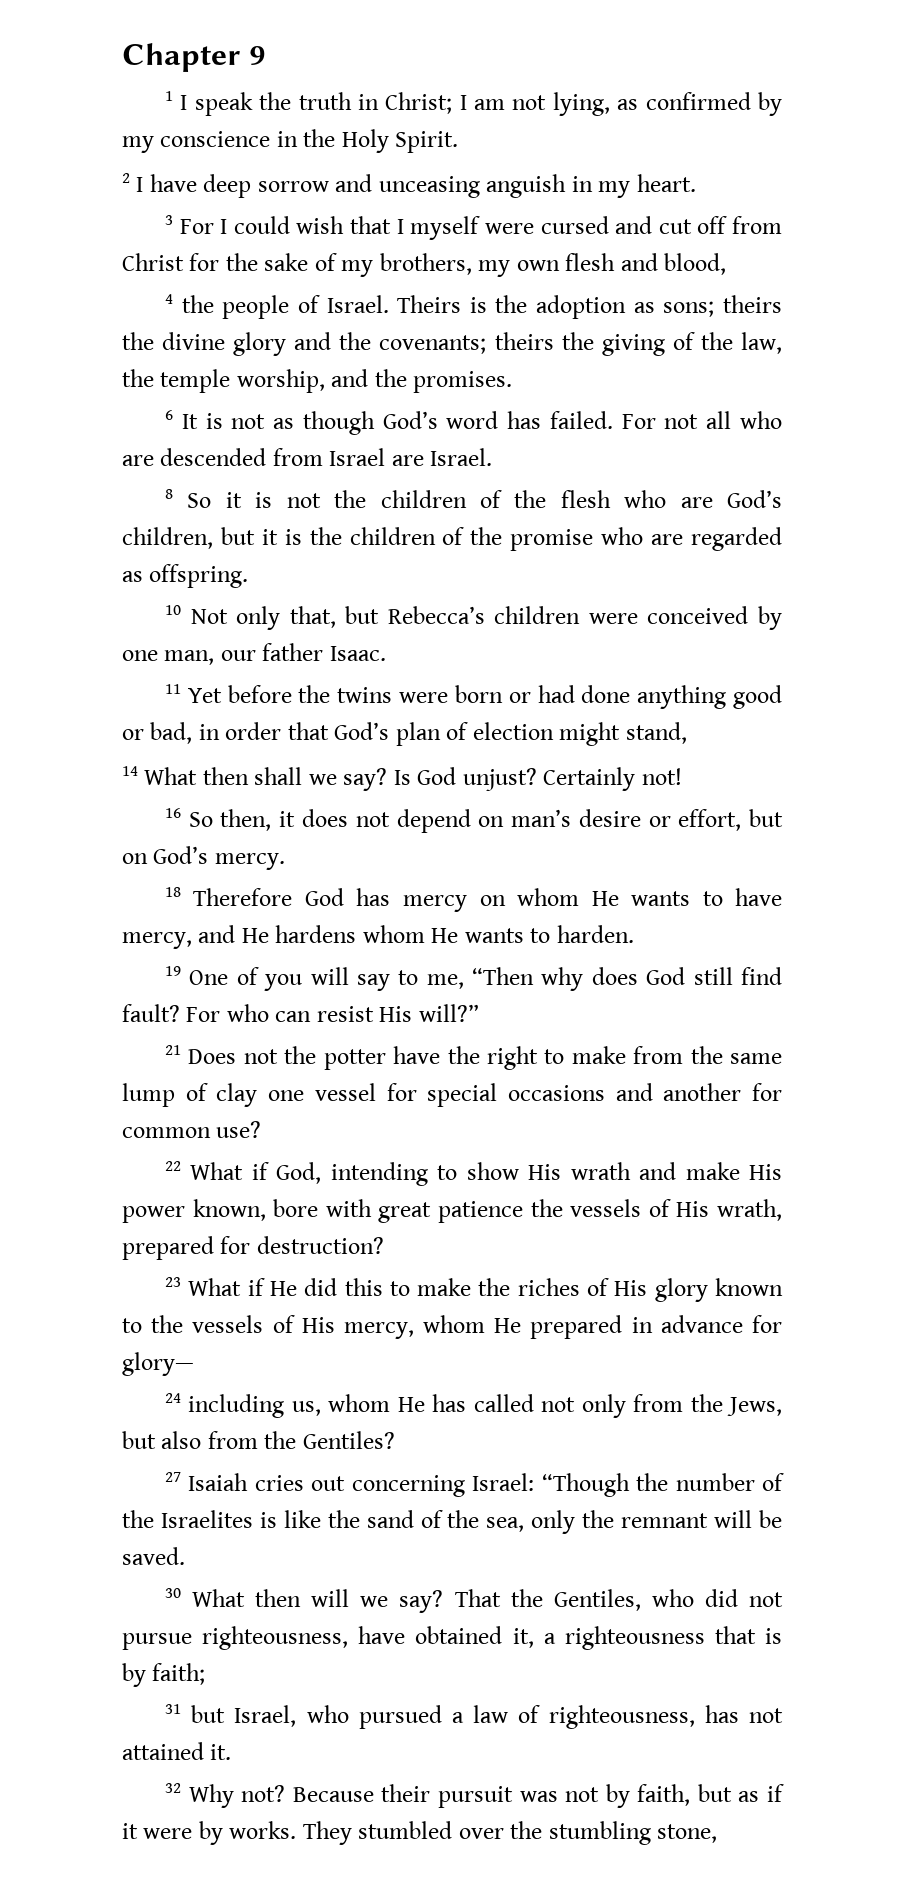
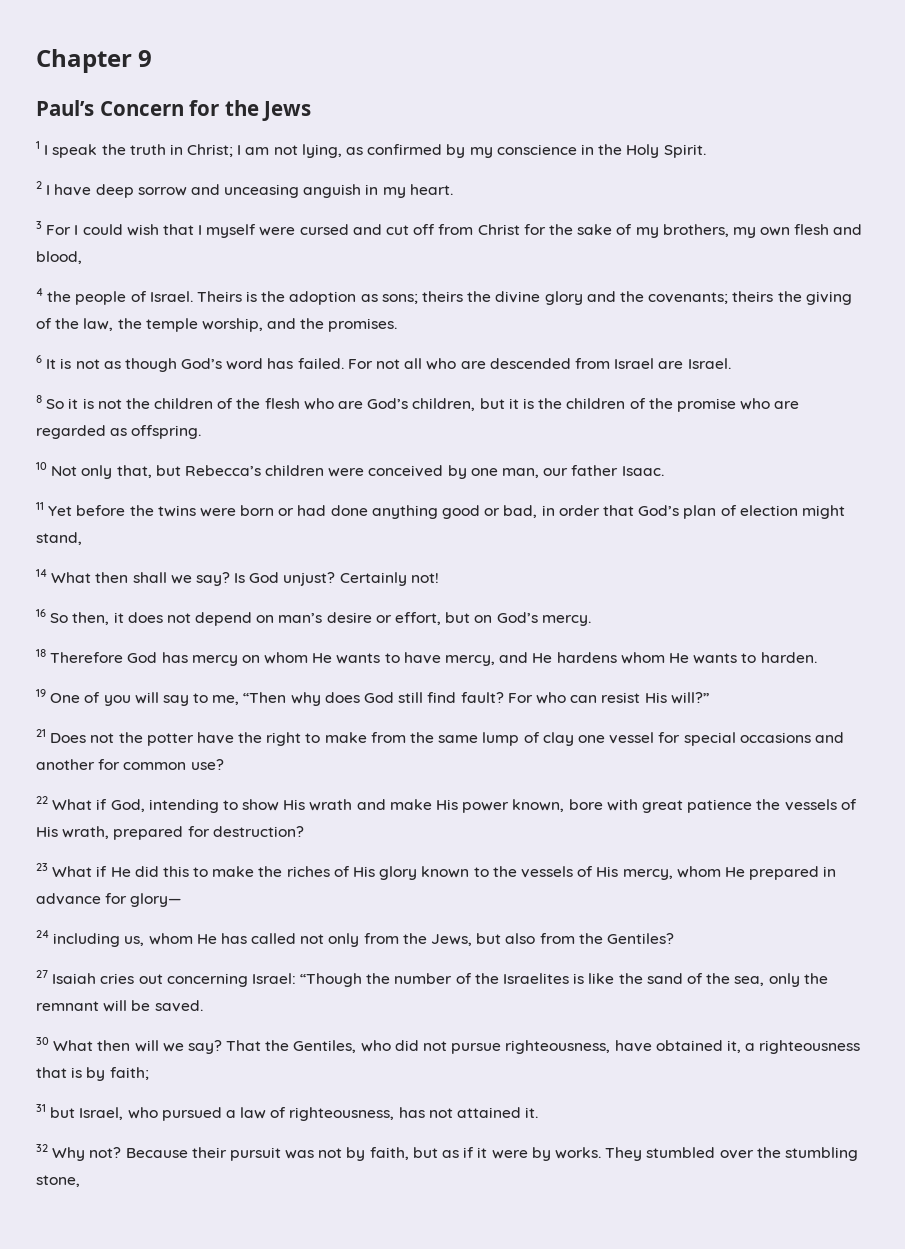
(265, 55) none -> [36,100,312,121] // Paul’s Concern for the Jews

